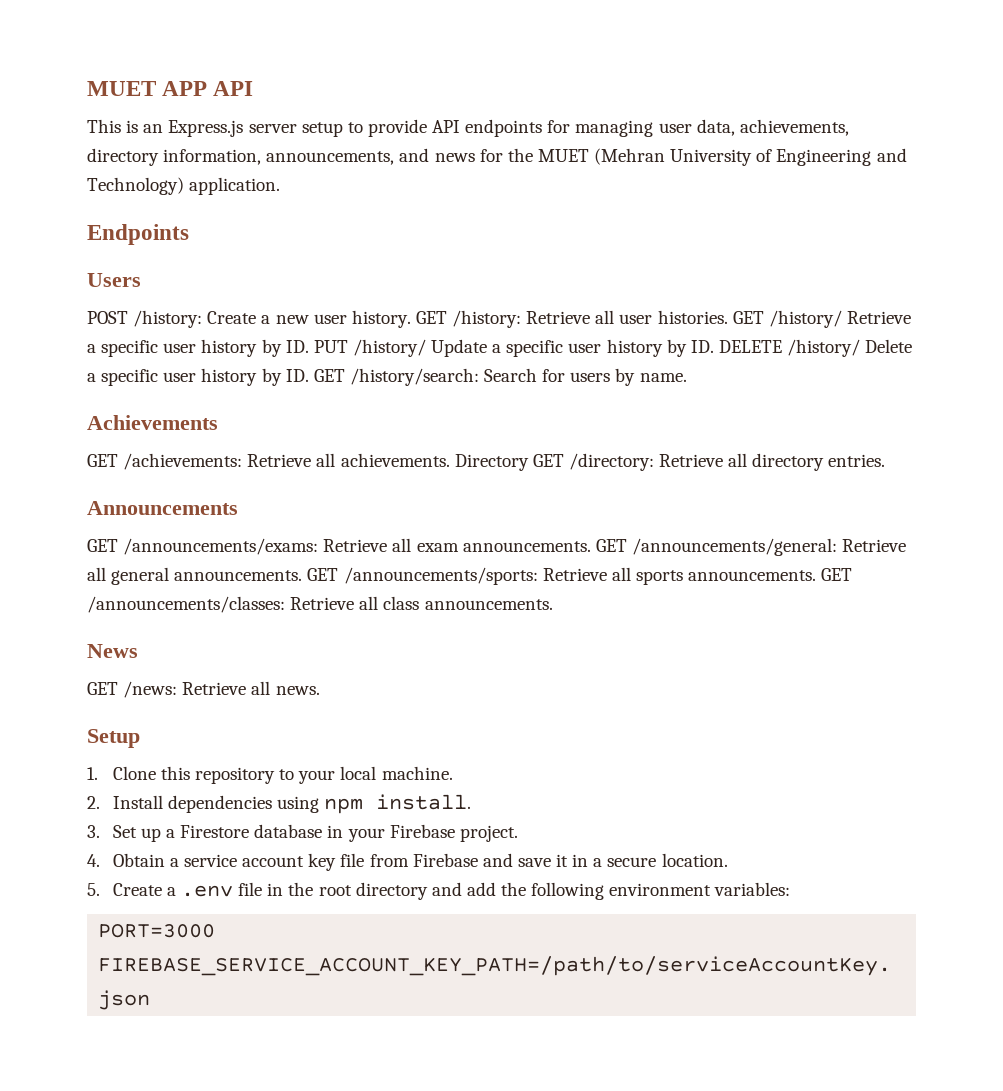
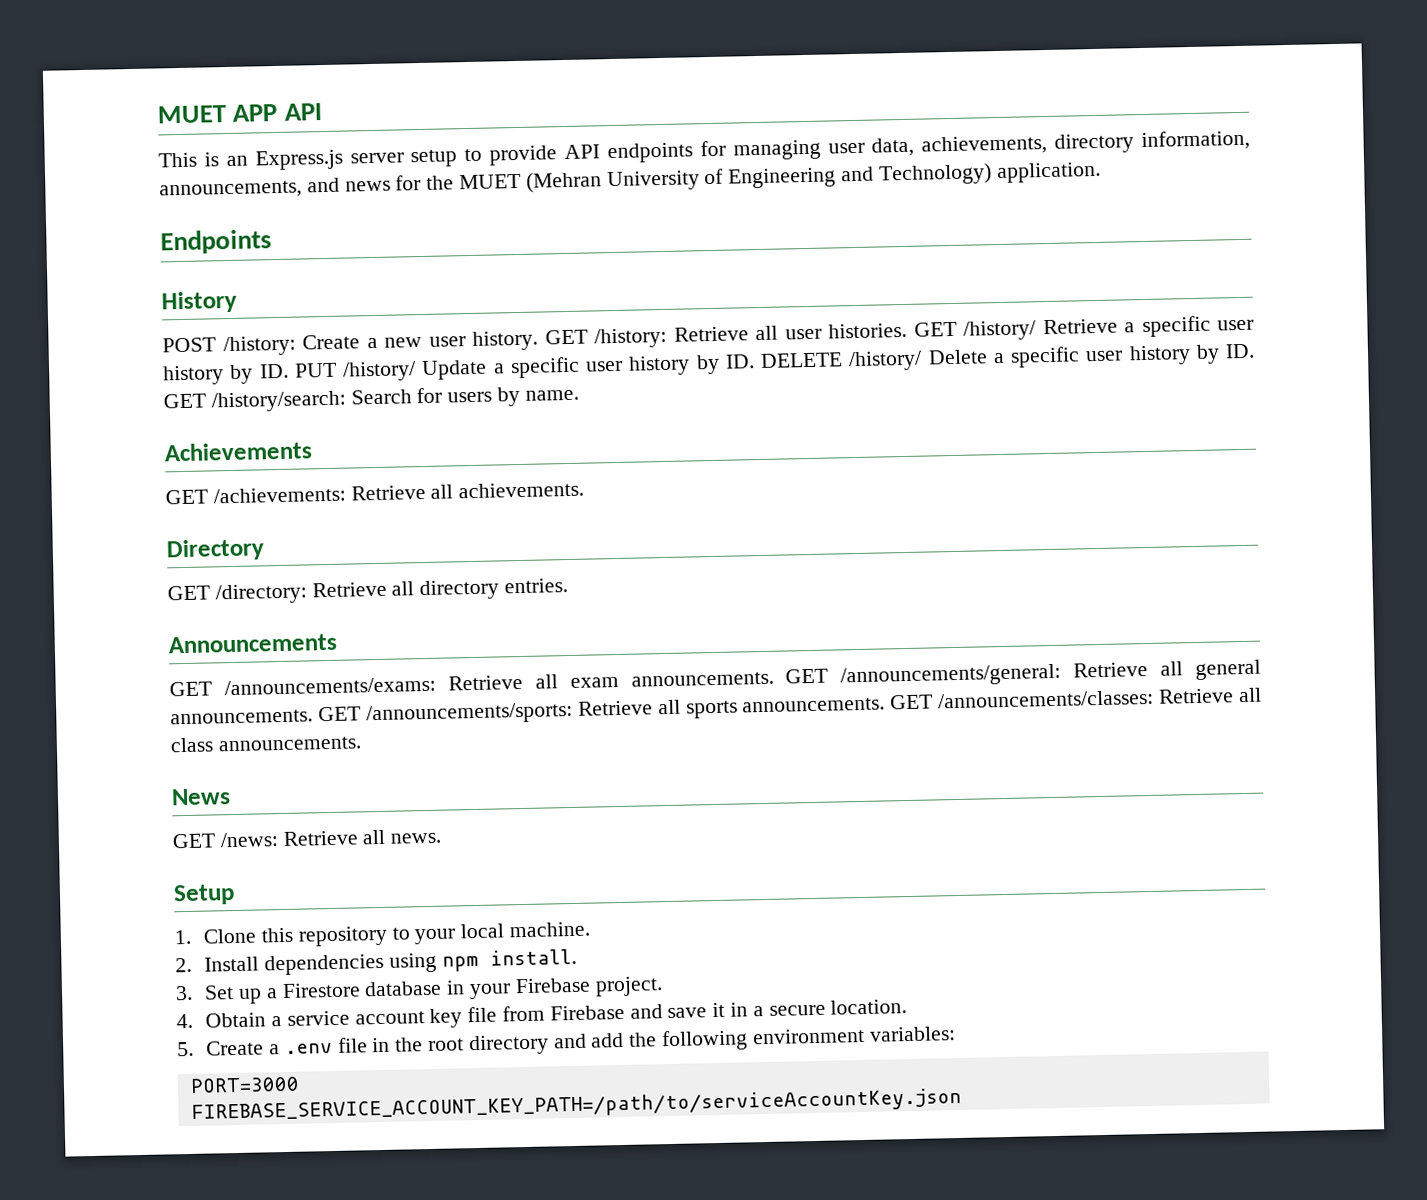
[87,273,141,287] Users -> [161,290,237,314] History
(450, 460) none -> (585, 490) //
(529, 462) none -> (265, 550) //

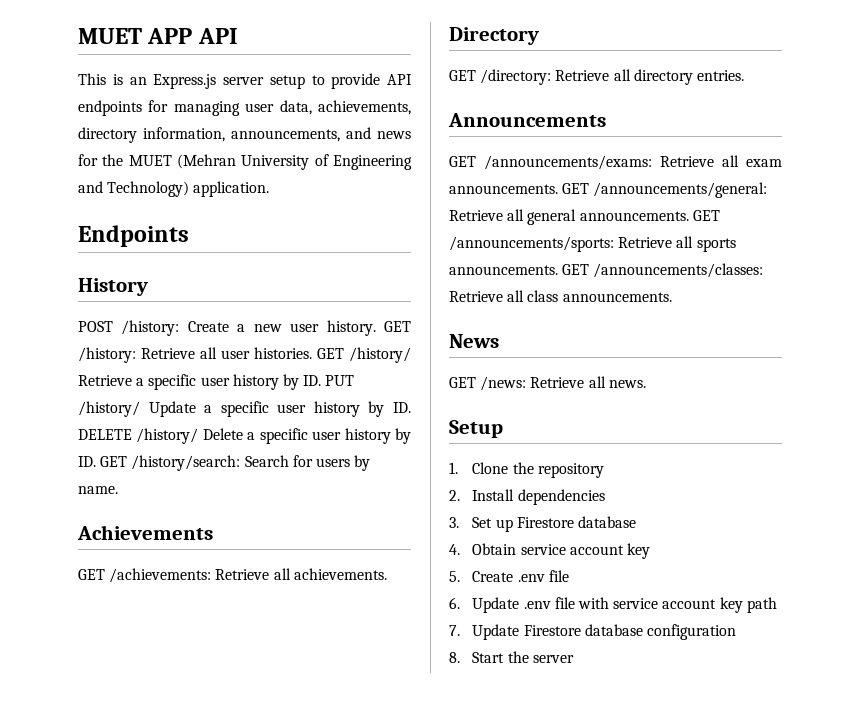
[260,927,294,943] this -> [512,462,534,474] the
[391,921,590,945] to your local machine. -> (604, 470) none
[388,948,577,973] using npm install. -> (605, 497) none
[265,976,663,1000] a Firestore database in your Firebase project. -> [516,516,636,528] Firestore database
[270,999,908,1028] a service account key file from Firebase and save it in a secure location. -> [520,543,650,559] service account key
[268,1026,956,1056] [189,1076,300,1093] [190,1087,962,1124] a .env file in the root directory and add the following environment variables: // PORT=3000 // FIREBASE_SERVICE_ACCOUNT_KEY_PATH=/path/to/serviceAccountKey.json -> [517,570,569,582] [449,597,777,613] [449,624,736,640] [449,651,574,663] .env file // 6. Update .env file with service account key path // 7. Update Firestore database configuration // 8. Start the server

